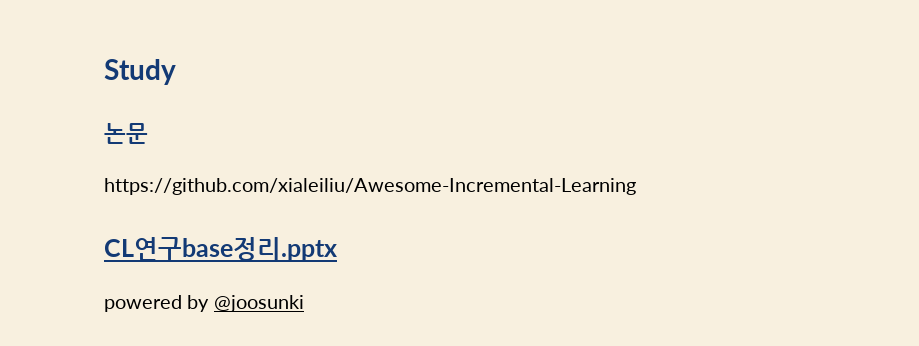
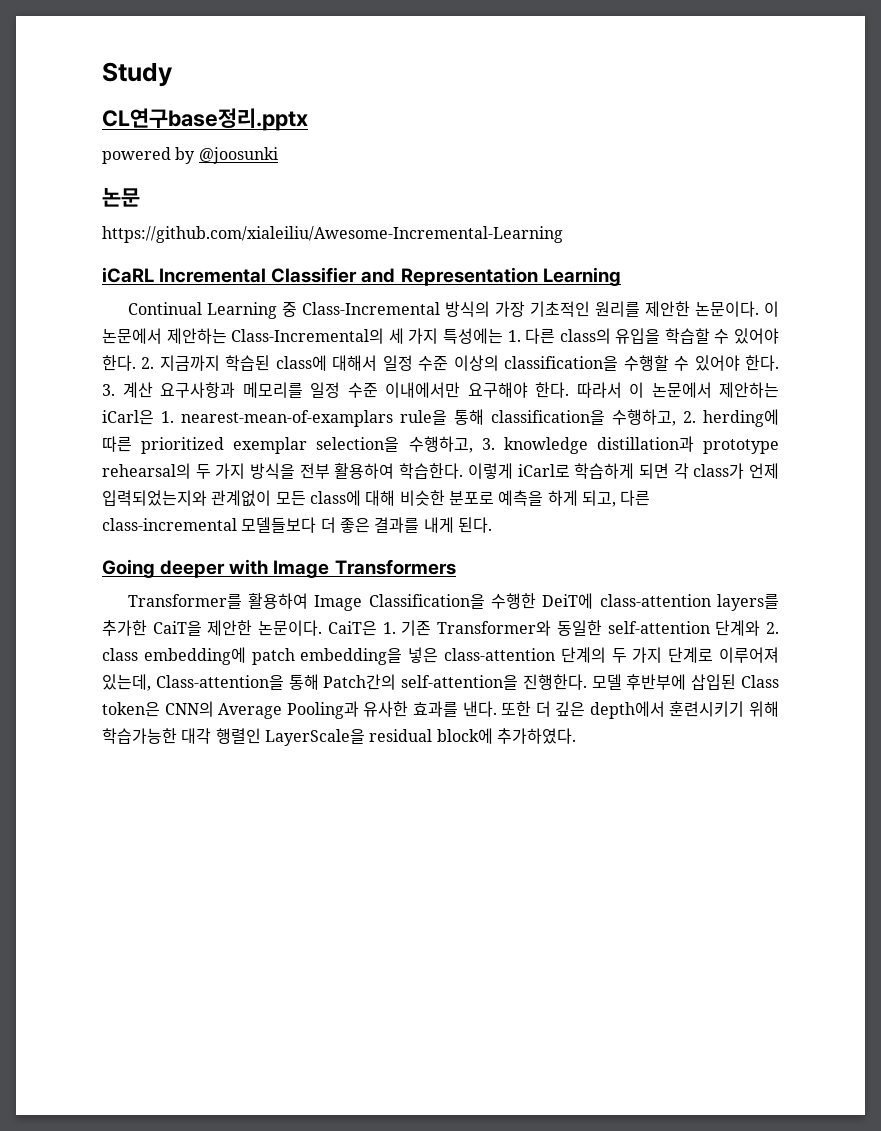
[104,123,148,144] [104,178,636,195] // 논문 // https://github.com/xialeiliu/Awesome-Incremental-Learning -> (172, 74) none
(304, 303) none -> [102,187,140,207] [102,226,563,243] [102,267,621,286] [127,301,779,319] [102,328,779,344] [102,355,779,371] [102,382,779,398] [102,409,779,427] [102,436,779,454] [102,463,780,479] [102,490,651,507] [102,517,492,533] [102,559,456,578] [127,593,779,611] [102,620,780,636] [102,647,779,665] [102,674,780,691] [102,701,779,719] [102,728,576,746] // 논문 // https://github.com/xialeiliu/Awesome-Incremental-Learning // iCaRL Incremental Classifier and Representation Learning // Continual Learning 중 Class-Incremental 방식의 가장 기초적인 원리를 제안한 논문이다. 이 논문에서 제안하는 Class-Incremental의 세 가지 특성에는 1. 다른 class의 유입을 학습할 수 있어야 한다. 2. 지금까지 학습된 class에 대해서 일정 수준 이상의 classification을 수행할 수 있어야 한다. 3. 계산 요구사항과 메모리를 일정 수준 이내에서만 요구해야 한다. 따라서 이 논문에서 제안하는 iCarl은 1. nearest-mean-of-examplars rule을 통해 classification을 수행하고, 2. herding에 따른 prioritized exemplar selection을 수행하고, 3. knowledge distillation과 prototype rehearsal의 두 가지 방식을 전부 활용하여 학습한다. 이렇게 iCarl로 학습하게 되면 각 class가 언제 입력되었는지와 관계없이 모든 class에 대해 비슷한 분포로 예측을 하게 되고, 다른 class-incremental 모델들보다 더 좋은 결과를 내게 된다. // Going deeper with Image Transformers // Transformer를 활용하여 Image Classification을 수행한 DeiT에 class-attention layers를 추가한 CaiT을 제안한 논문이다. CaiT은 1. 기존 Transformer와 동일한 self-attention 단계와 2. class embedding에 patch embedding을 넣은 class-attention 단계의 두 가지 단계로 이루어져 있는데, Class-attention을 통해 Patch간의 self-attention을 진행한다. 모델 후반부에 삽입된 Class token은 CNN의 Average Pooling과 유사한 효과를 낸다. 또한 더 깊은 depth에서 훈련시키기 위해 학습가능한 대각 행렬인 LayerScale을 residual block에 추가하였다.

